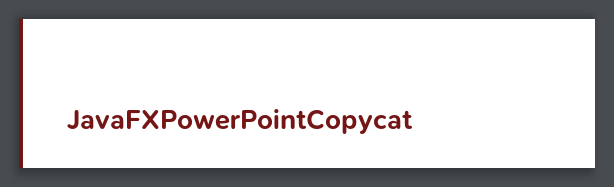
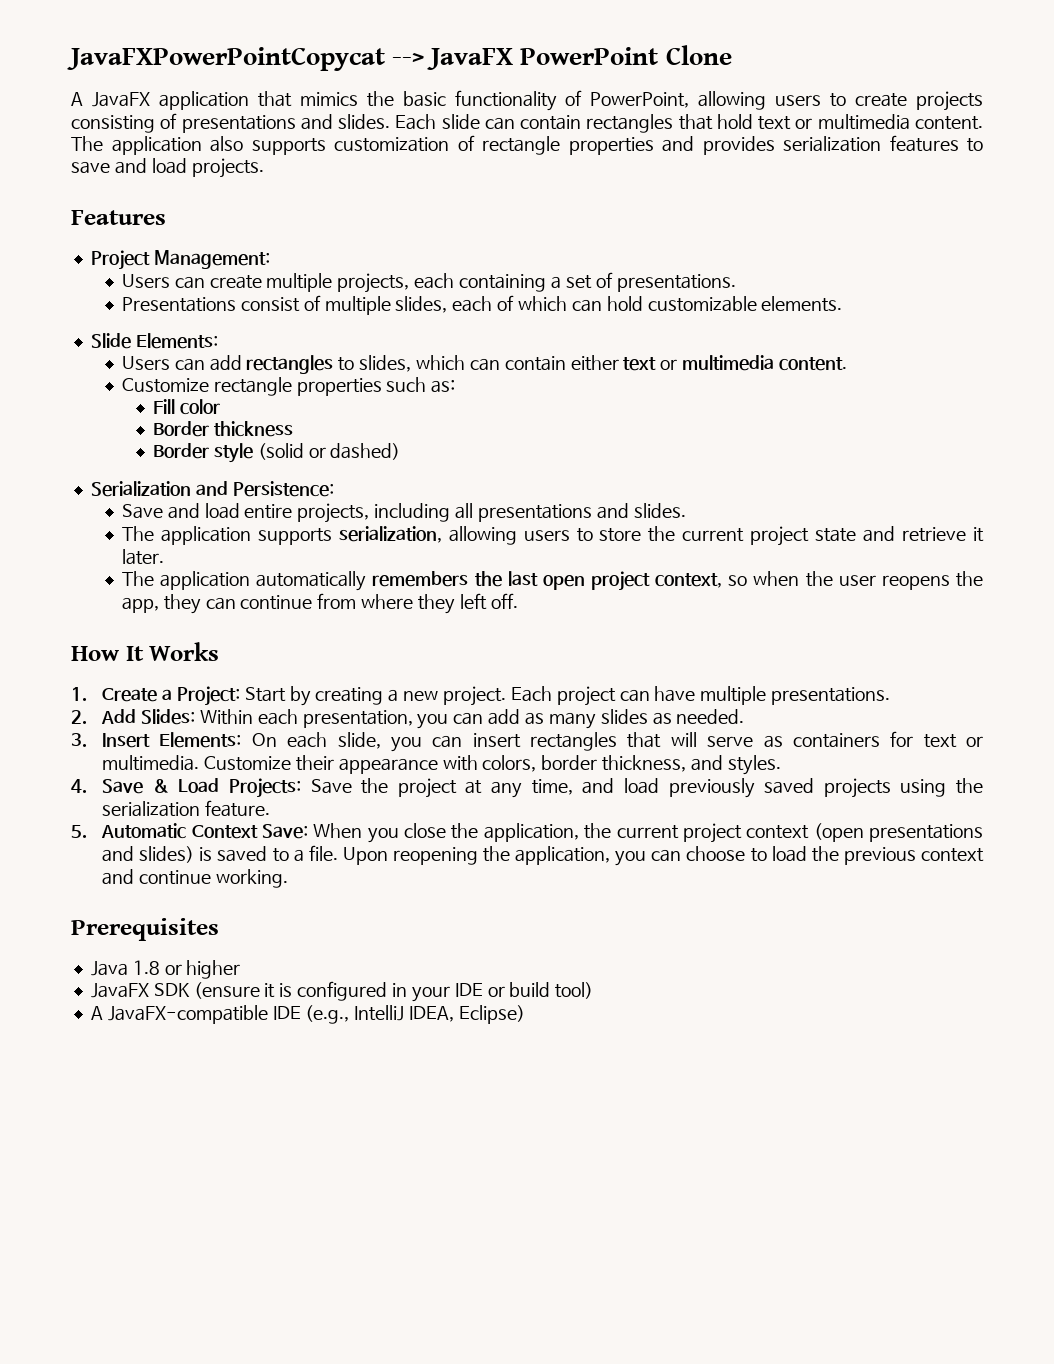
(413, 121) none -> [392,45,732,70] [71,90,983,111] [71,113,984,133] [71,135,983,155] [71,158,264,178] [71,210,166,225] [90,250,270,270] [121,272,736,293] [121,295,843,315] [90,333,218,349] [121,355,848,374] [121,377,456,396] [153,399,220,415] [153,421,293,437] [153,443,401,463] [90,481,334,497] [121,503,686,523] [121,526,985,546] [121,549,164,565] [121,571,983,591] [121,593,518,614] [71,642,220,661] [71,686,891,706] [71,709,745,729] [71,731,984,752] [102,755,781,775] [71,778,984,798] [102,800,270,817] [71,823,983,843] [102,845,984,866] [102,869,288,888] [71,918,219,941] [90,960,241,979] [90,981,594,1002] [90,1005,525,1024] --> JavaFX PowerPoint Clone // A JavaFX application that mimics the basic functionality of PowerPoint, allowing users to create projects consisting of presentations and slides. Each slide can contain rectangles that hold text or multimedia content. The application also supports customization of rectangle properties and provides serialization features to save and load projects. // Features // Project Management: // Users can create multiple projects, each containing a set of presentations. // Presentations consist of multiple slides, each of which can hold customizable elements. // Slide Elements: // Users can add rectangles to slides, which can contain either text or multimedia content. // Customize rectangle properties such as: // Fill color // Border thickness // Border style (solid or dashed) // Serialization and Persistence: // Save and load entire projects, including all presentations and slides. // The application supports serialization, allowing users to store the current project state and retrieve it later. // The application automatically remembers the last open project context, so when the user reopens the app, they can continue from where they left off. // How It Works // 1. Create a Project: Start by creating a new project. Each project can have multiple presentations. // 2. Add Slides: Within each presentation, you can add as many slides as needed. // 3. Insert Elements: On each slide, you can insert rectangles that will serve as containers for text or multimedia. Customize their appearance with colors, border thickness, and styles. // 4. Save & Load Projects: Save the project at any time, and load previously saved projects using the serialization feature. // 5. Automatic Context Save: When you close the application, the current project context (open presentations and slides) is saved to a file. Upon reopening the application, you can choose to load the previous context and continue working. // Prerequisites // Java 1.8 or higher // JavaFX SDK (ensure it is configured in your IDE or build tool) // A JavaFX-compatible IDE (e.g., IntelliJ IDEA, Eclipse)

